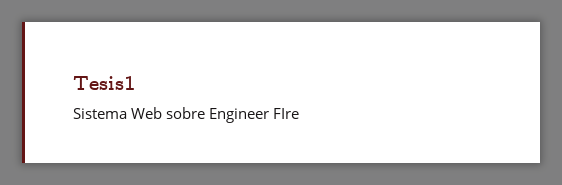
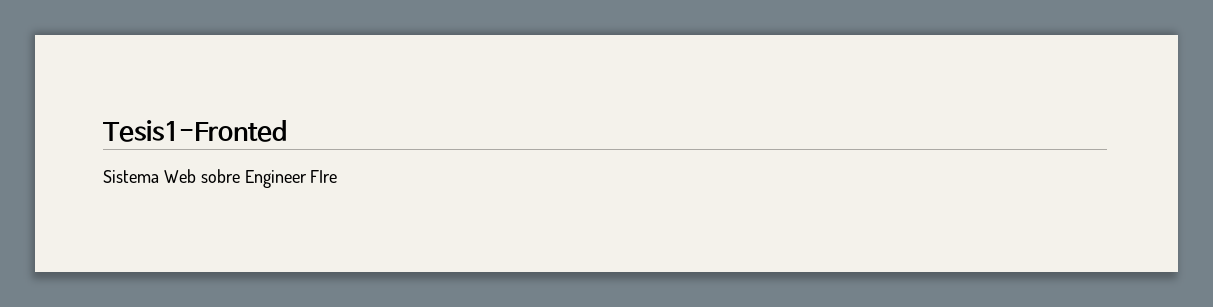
[73,76,136,90] Tesis1 -> [103,120,287,142] Tesis1-Fronted

